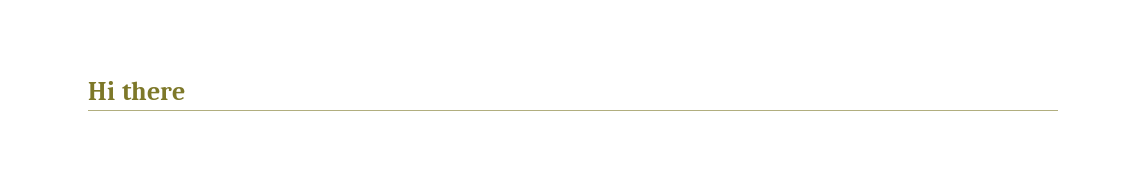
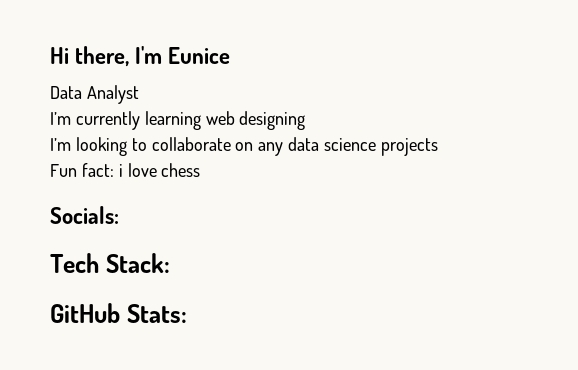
[121,81,185,100] there -> [75,46,231,67] [50,85,139,104] [50,111,306,130] [50,137,438,156] [50,163,201,177] [50,206,119,224] [50,253,170,273] [50,303,187,323] there, I'm Eunice // Data Analyst // I’m currently learning web designing // I’m looking to collaborate on any data science projects // Fun fact: i love chess // Socials: // Tech Stack: // GitHub Stats:

